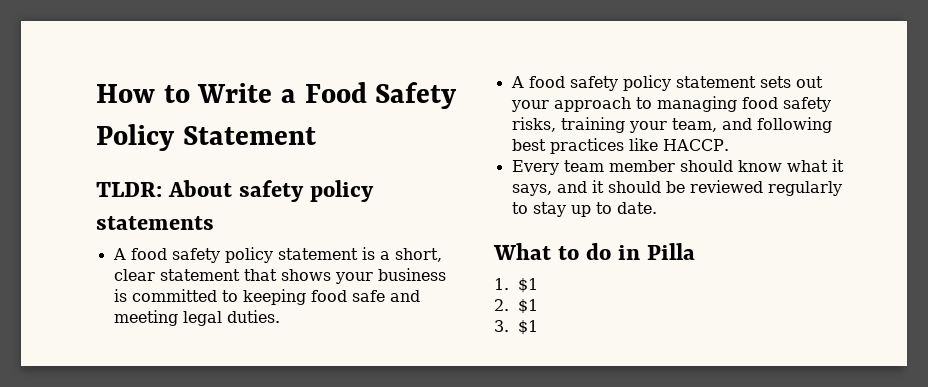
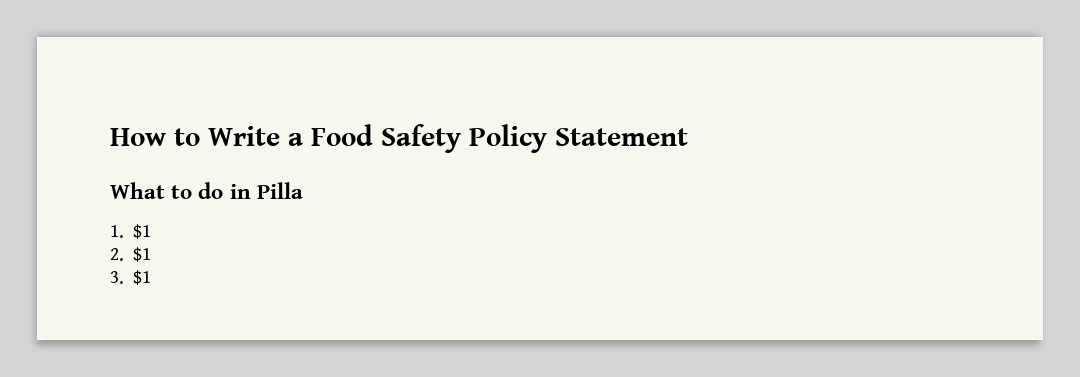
[96,180,374,202] [96,216,214,230] [112,247,442,263] [113,268,446,284] [113,289,420,305] [113,310,280,326] [510,75,823,91] [510,96,831,112] [511,117,832,133] [511,138,729,154] [511,159,844,175] [511,180,842,196] [511,202,657,217] // TLDR: About safety policy statements // A food safety policy statement is a short, clear statement that shows your business is committed to keeping food safe and meeting legal duties. // A food safety policy statement sets out your approach to managing food safety risks, training your team, and following best practices like HACCP. // Every team member should know what it says, and it should be reviewed regularly to stay up to date. -> (688, 137) none

